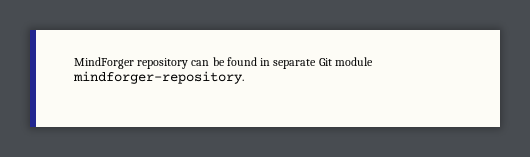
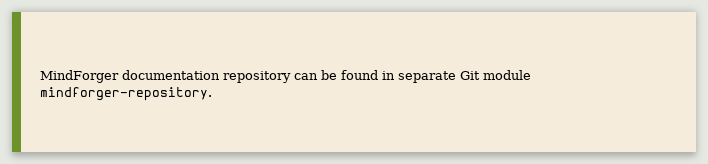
(134, 63) none -> [122,70,220,80] documentation

